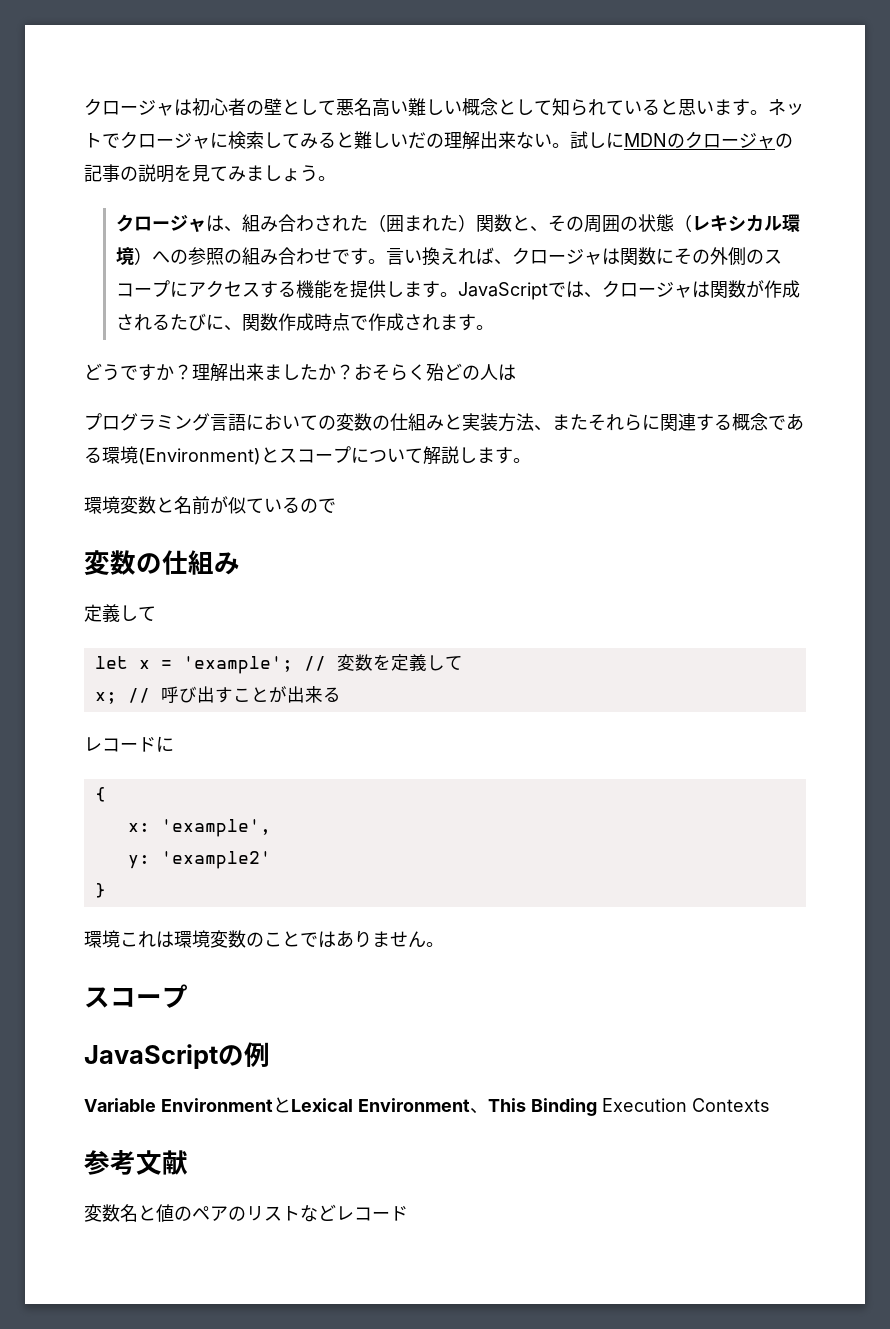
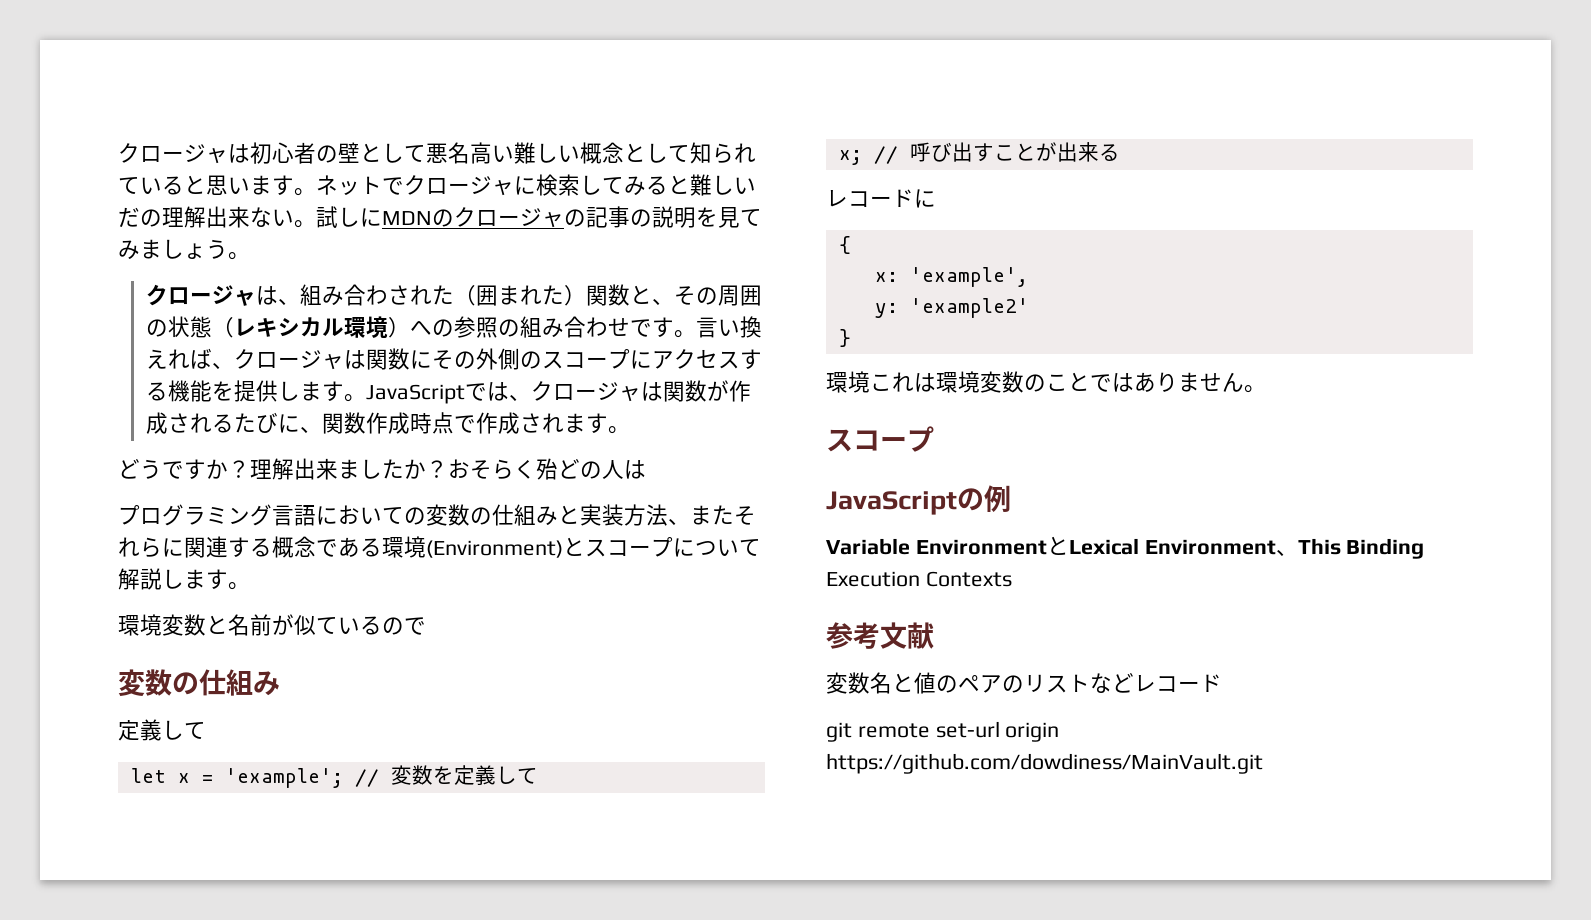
(408, 1213) none -> [826,721,1060,742] [826,753,1263,774] // git remote set-url origin https://github.com/dowdiness/MainVault.git

